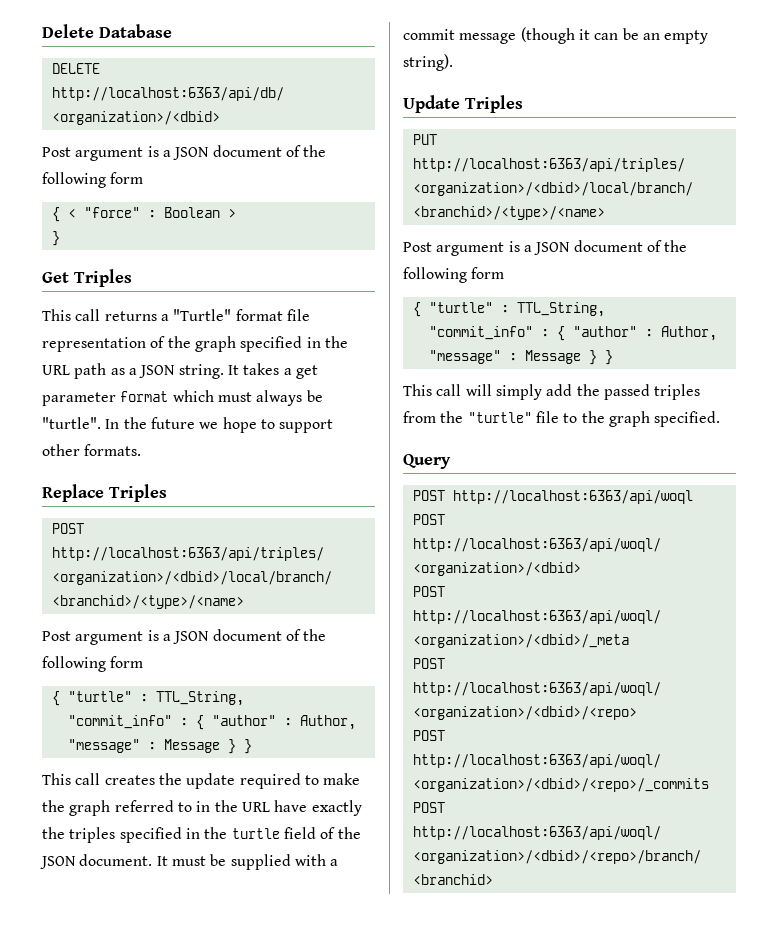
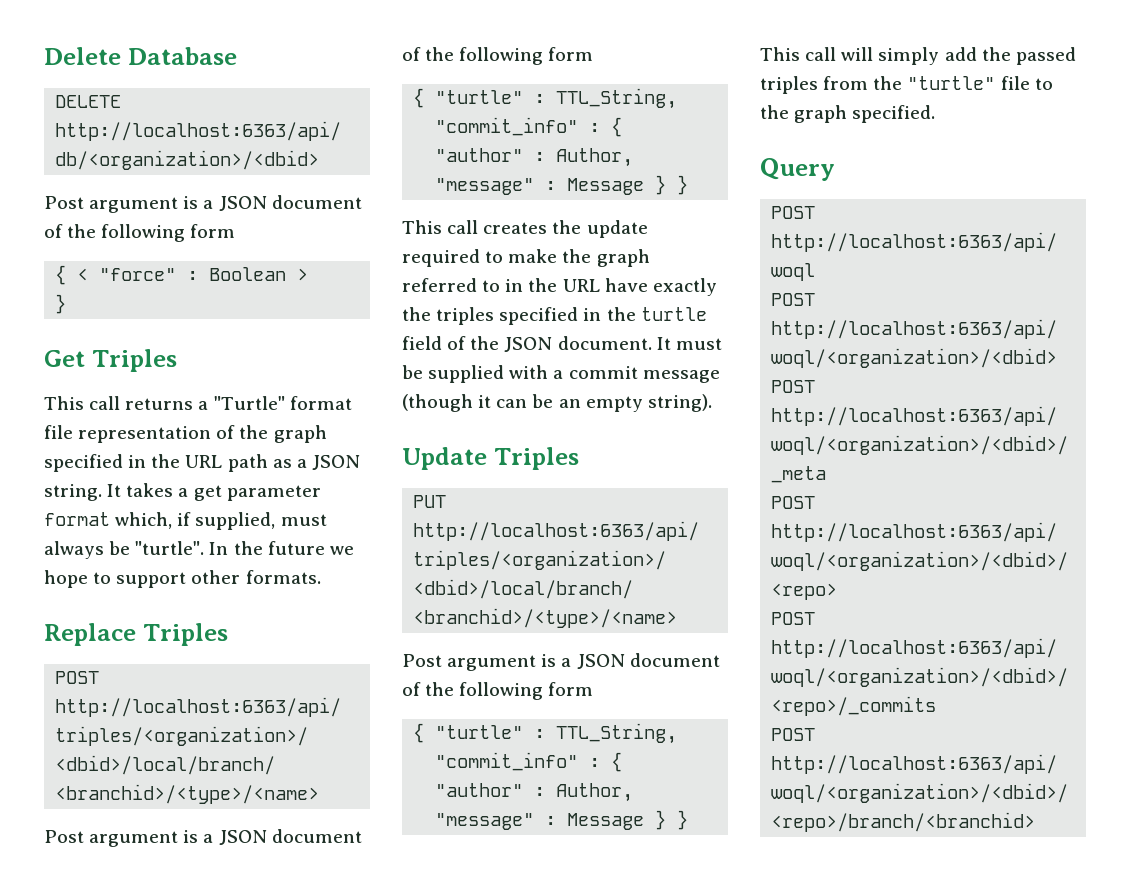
[172,390,214,402] which -> [115,512,276,530] which, if supplied,

